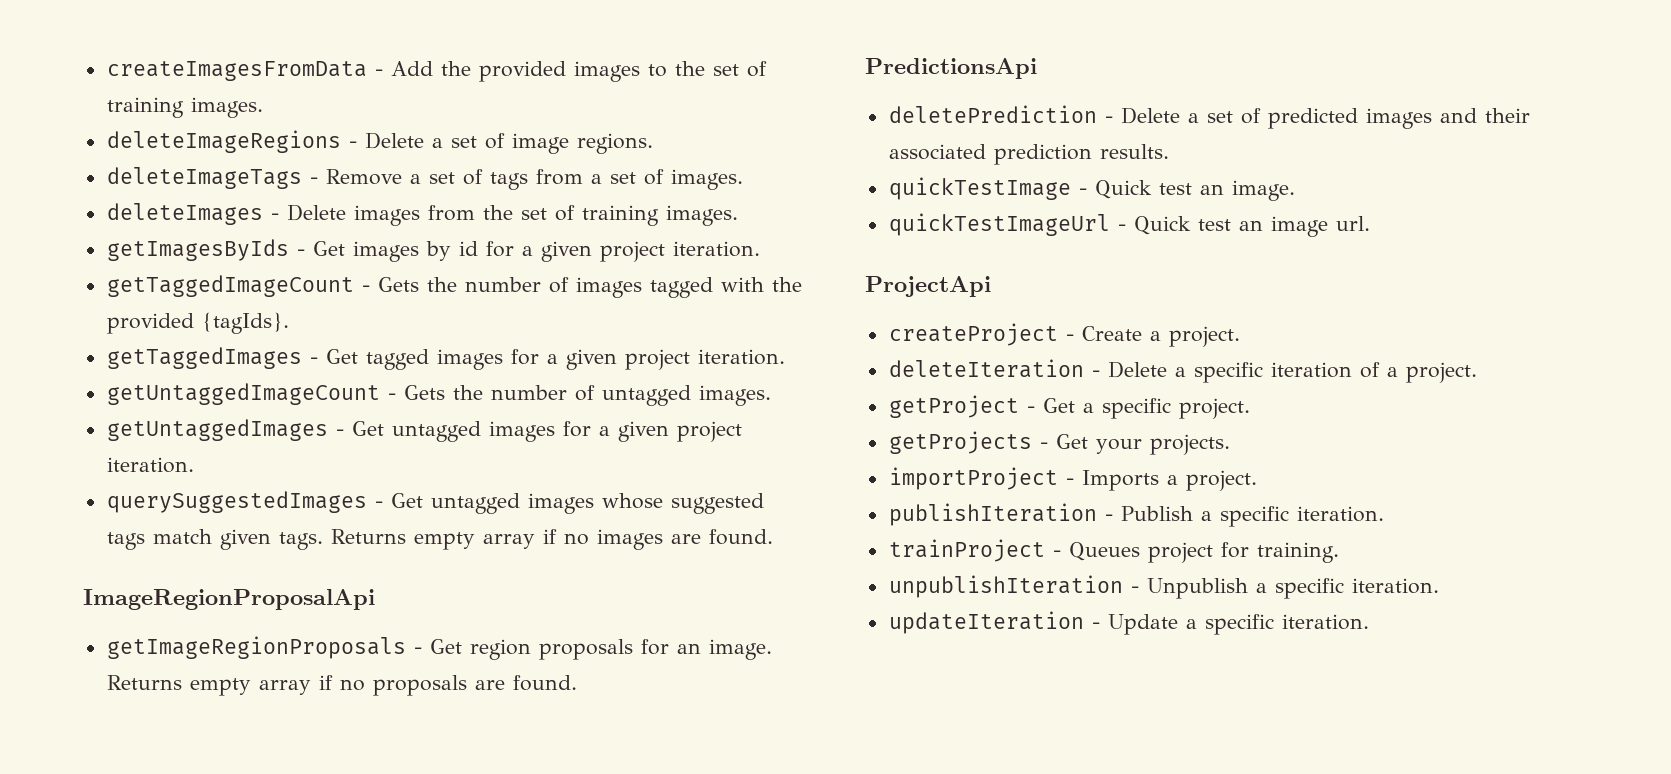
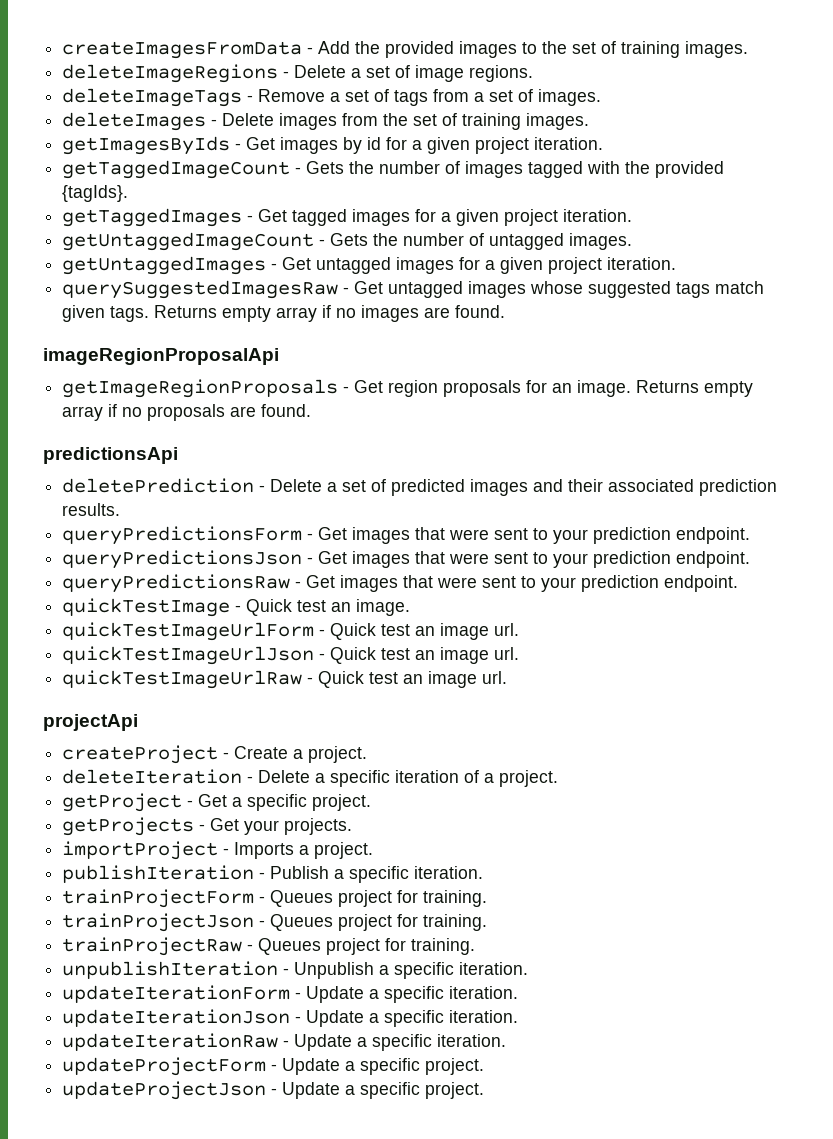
[106,491,367,513] querySuggestedImages -> [62,280,339,299] querySuggestedImagesRaw
[83,589,375,610] ImageRegionProposalApi -> [43,348,279,365] imageRegionProposalApi
[865,58,1037,79] PredictionsApi -> [43,447,178,464] predictionsApi
(1169, 151) none -> [62,526,751,545] [62,550,751,569] [62,574,739,593] // queryPredictionsForm - Get images that were sent to your prediction endpoint. // queryPredictionsJson - Get images that were sent to your prediction endpoint. // queryPredictionsRaw - Get images that were sent to your prediction endpoint.
[888,213,1370,237] [865,276,991,297] quickTestImageUrl - Quick test an image url. // ProjectApi -> [62,622,520,641] [62,646,520,665] [62,670,508,689] [43,714,138,731] quickTestImageUrlForm - Quick test an image url. // quickTestImageUrlJson - Quick test an image url. // quickTestImageUrlRaw - Quick test an image url. // projectApi
[888,539,1045,562] trainProject -> [62,889,488,908] [62,913,488,932] [62,937,243,956] trainProjectForm - Queues project for training. // trainProjectJson - Queues project for training. // trainProjectRaw
[888,611,1369,635] updateIteration - Update a specific iteration. -> [62,985,519,1003] [62,1009,519,1027] [62,1033,507,1051] [62,1057,485,1076] [62,1081,485,1100] updateIterationForm - Update a specific iteration. // updateIterationJson - Update a specific iteration. // updateIterationRaw - Update a specific iteration. // updateProjectForm - Update a specific project. // updateProjectJson - Update a specific project.

